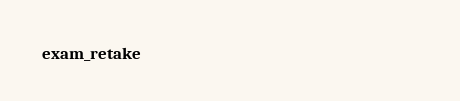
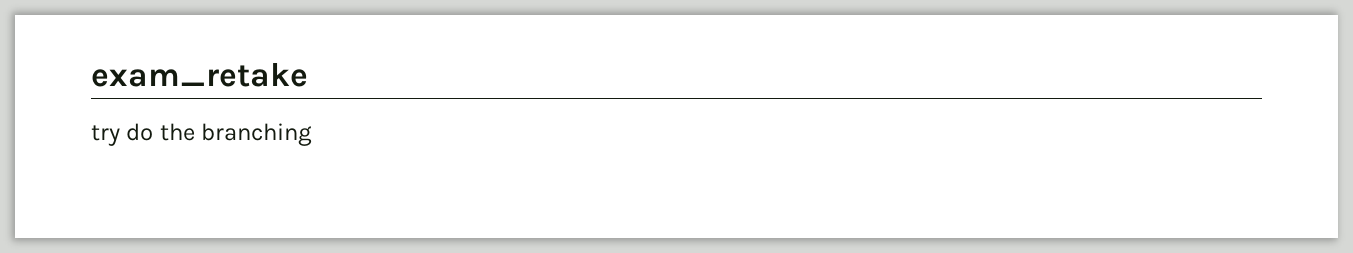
(141, 54) none -> [91,123,313,146] // try do the branching

